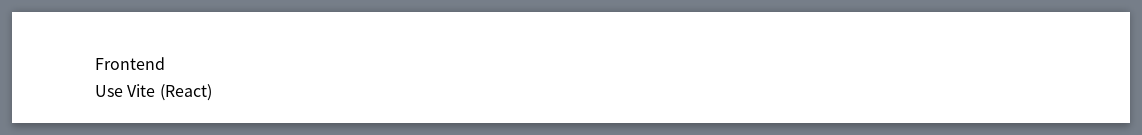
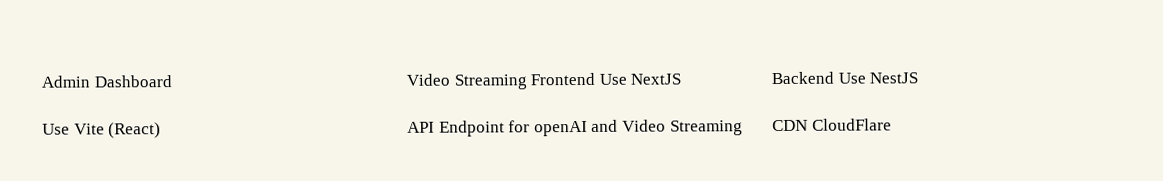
[95,57,165,70] Frontend -> [41,75,172,88] Admin Dashboard
(212, 92) none -> [406,72,682,90] [407,119,743,137] [771,71,919,85] [772,118,892,132] // Video Streaming Frontend Use NextJS // API Endpoint for openAI and Video Streaming Backend Use NestJS // CDN CloudFlare

